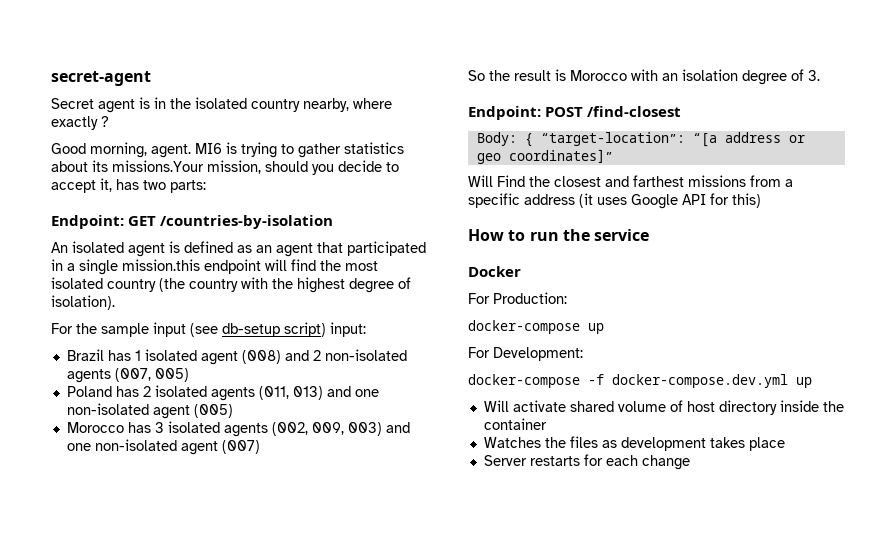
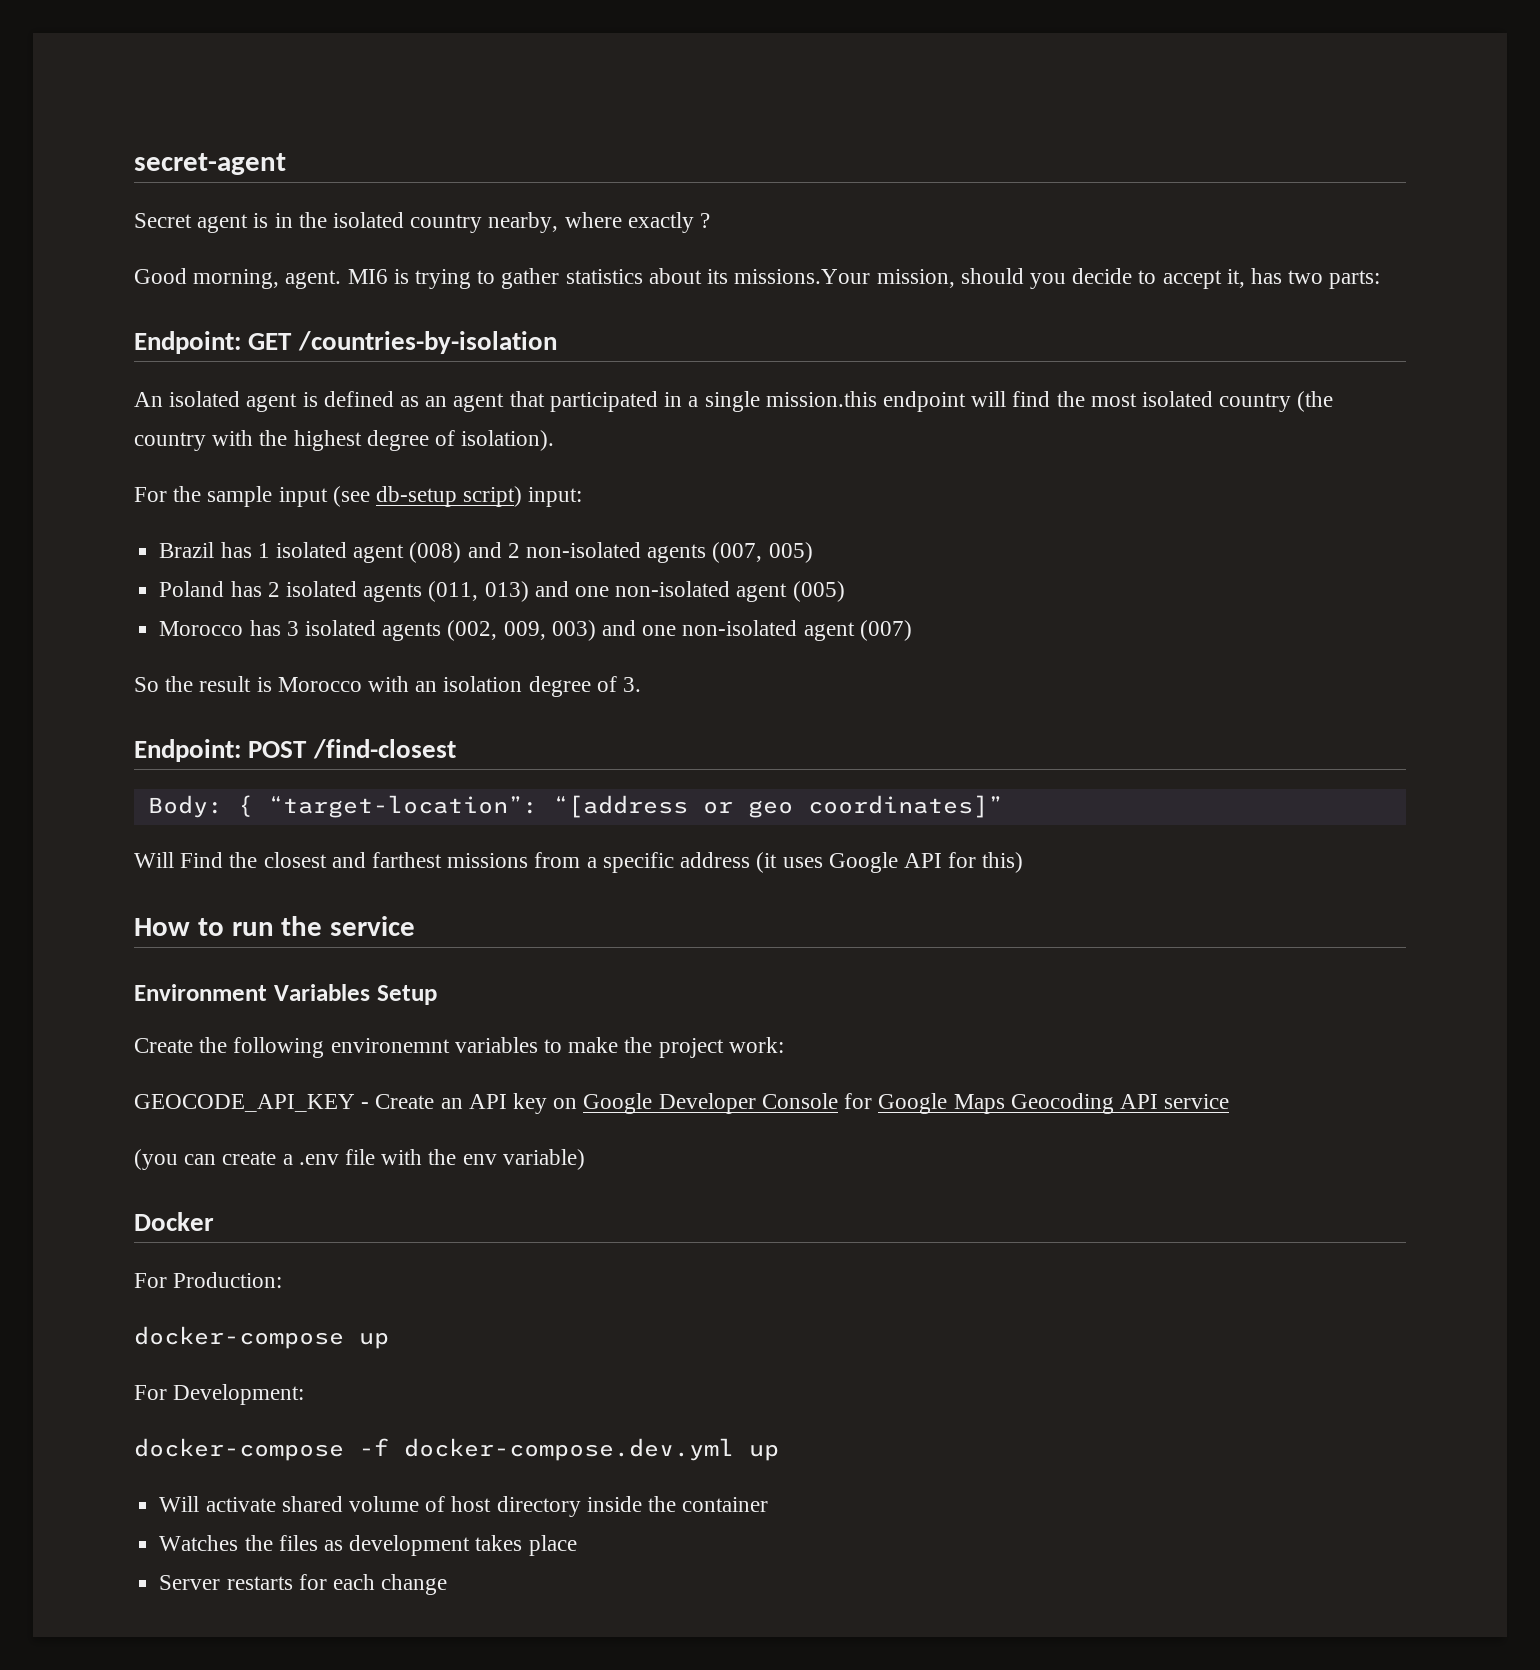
[692,132,781,147] “[a address -> [552,795,688,818] “[address
(650, 235) none -> [134,984,437,1005] [134,1037,784,1058] [134,1093,1230,1114] [134,1149,585,1170] // Environment Variables Setup // Create the following environemnt variables to make the project work: // GEOCODE_API_KEY - Create an API key on Google Developer Console for Google Maps Geocoding API service // (you can create a .env file with the env variable)

